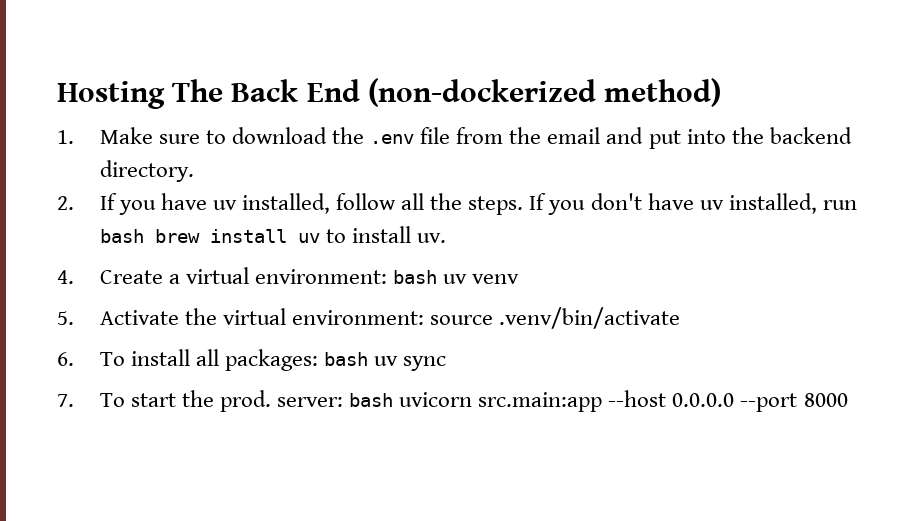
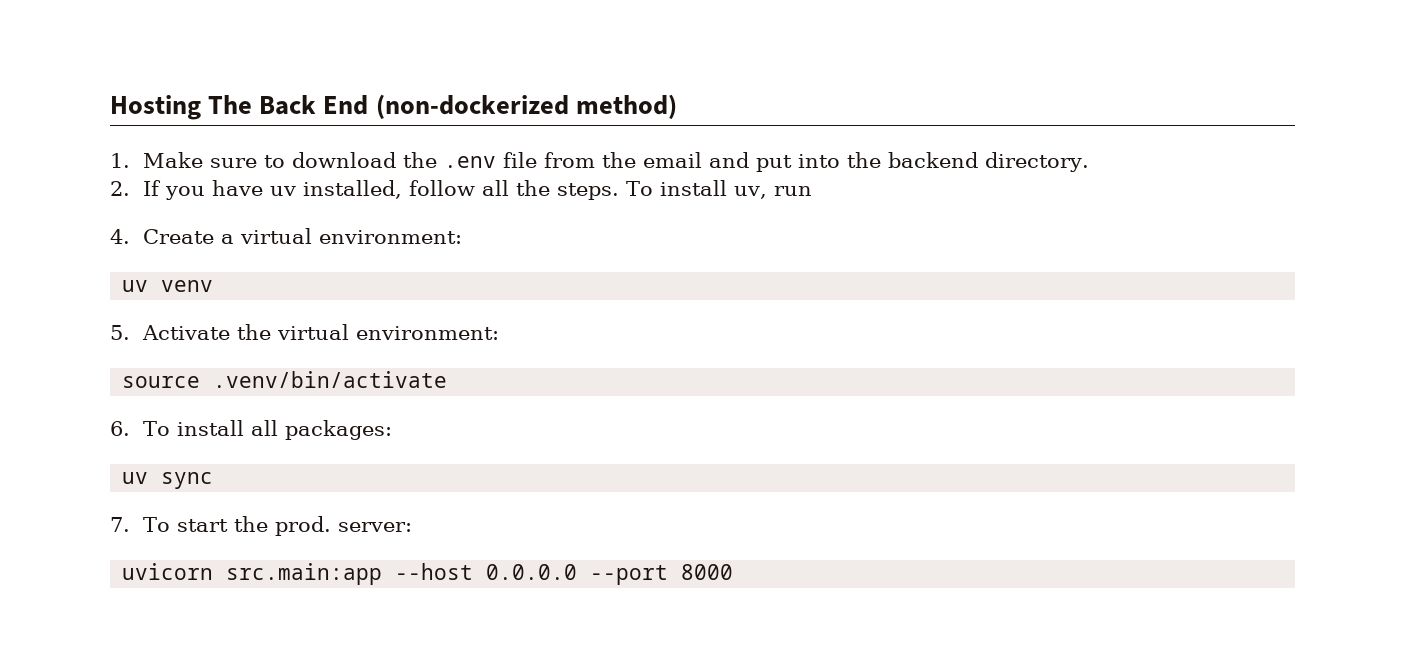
[529,193,857,215] [99,226,446,243] If you don't have uv installed, run bash brew install uv to install uv. -> [626,180,813,199] To install uv, run
[392,270,437,284] bash -> (463, 237) //
(424, 317) none -> (500, 333) //
[323,352,368,366] bash -> (393, 430) //
[349,393,394,407] bash -> (413, 527) //

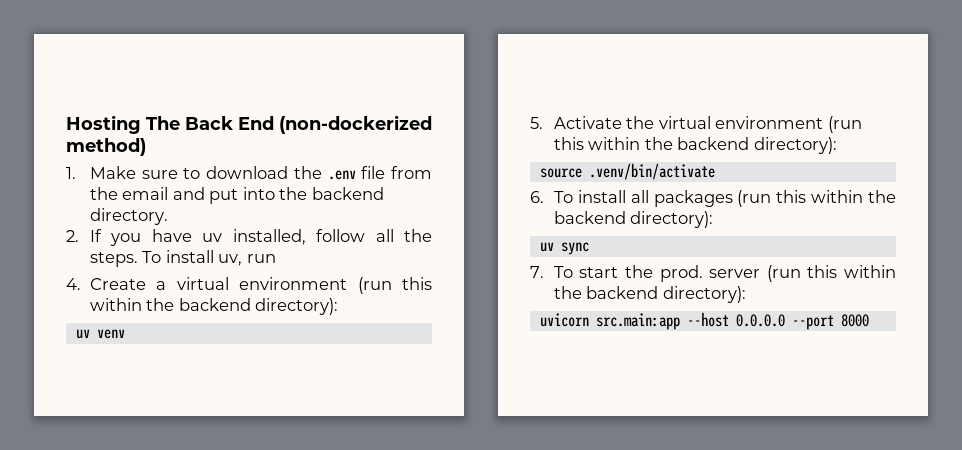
[319,230,463,244] environment: -> [239,277,432,294] [89,298,339,315] environment (run this within the backend directory):
[356,326,500,340] environment: -> [715,116,862,133] [553,137,837,154] environment (run this within the backend directory):
[285,420,393,440] packages: -> [653,190,896,207] [553,211,714,228] packages (run this within the backend directory):
[338,522,413,532] server: -> [709,265,896,282] [553,286,746,303] server (run this within the backend directory):

